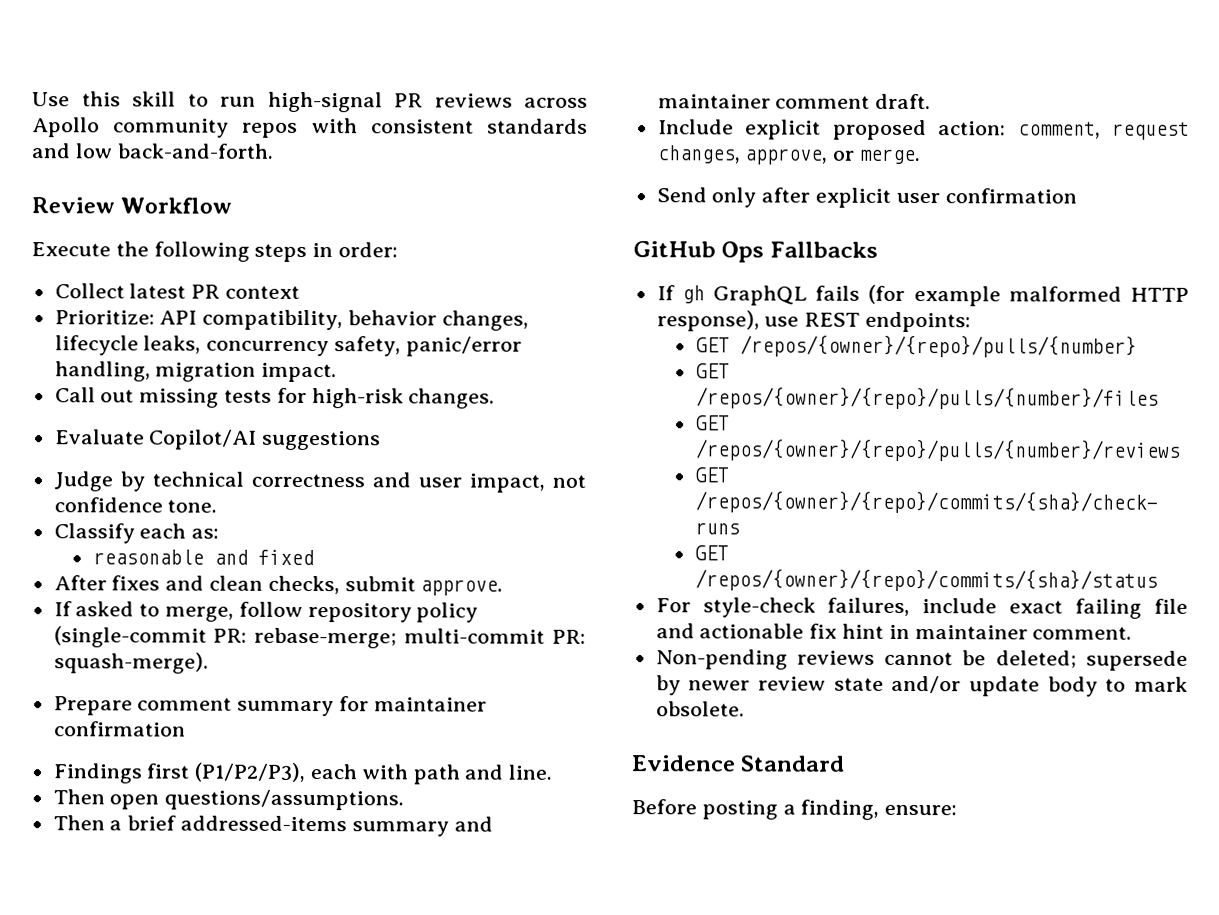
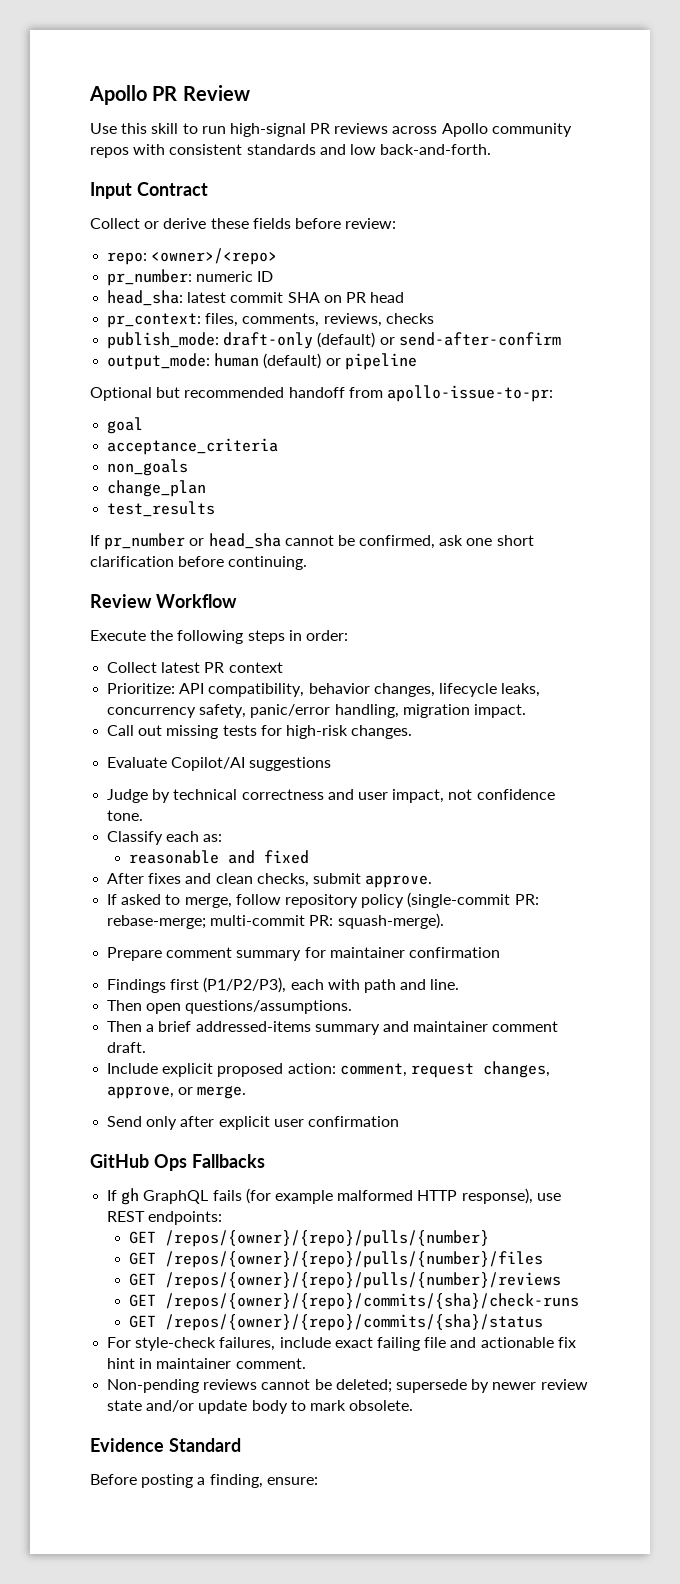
(32, 99) none -> [89,85,250,105] Apollo PR Review //
(274, 151) none -> [90,182,208,199] [90,218,397,229] [107,248,278,265] [107,269,274,286] [107,290,405,306] [107,313,434,328] [107,332,561,349] [107,353,417,370] [90,385,553,402] [107,417,144,434] [107,438,279,455] [107,459,189,476] [107,480,207,497] [107,501,216,517] [90,533,534,550] [90,556,308,570] // Input Contract // Collect or derive these fields before review: // repo: <owner>/<repo> // pr_number: numeric ID // head_sha: latest commit SHA on PR head // pr_context: files, comments, reviews, checks // publish_mode: draft-only (default) or send-after-confirm // output_mode: human (default) or pipeline // Optional but recommended handoff from apollo-issue-to-pr: // goal // acceptance_criteria // non_goals // change_plan // test_results // If pr_number or head_sha cannot be confirmed, ask one short clarification before continuing.

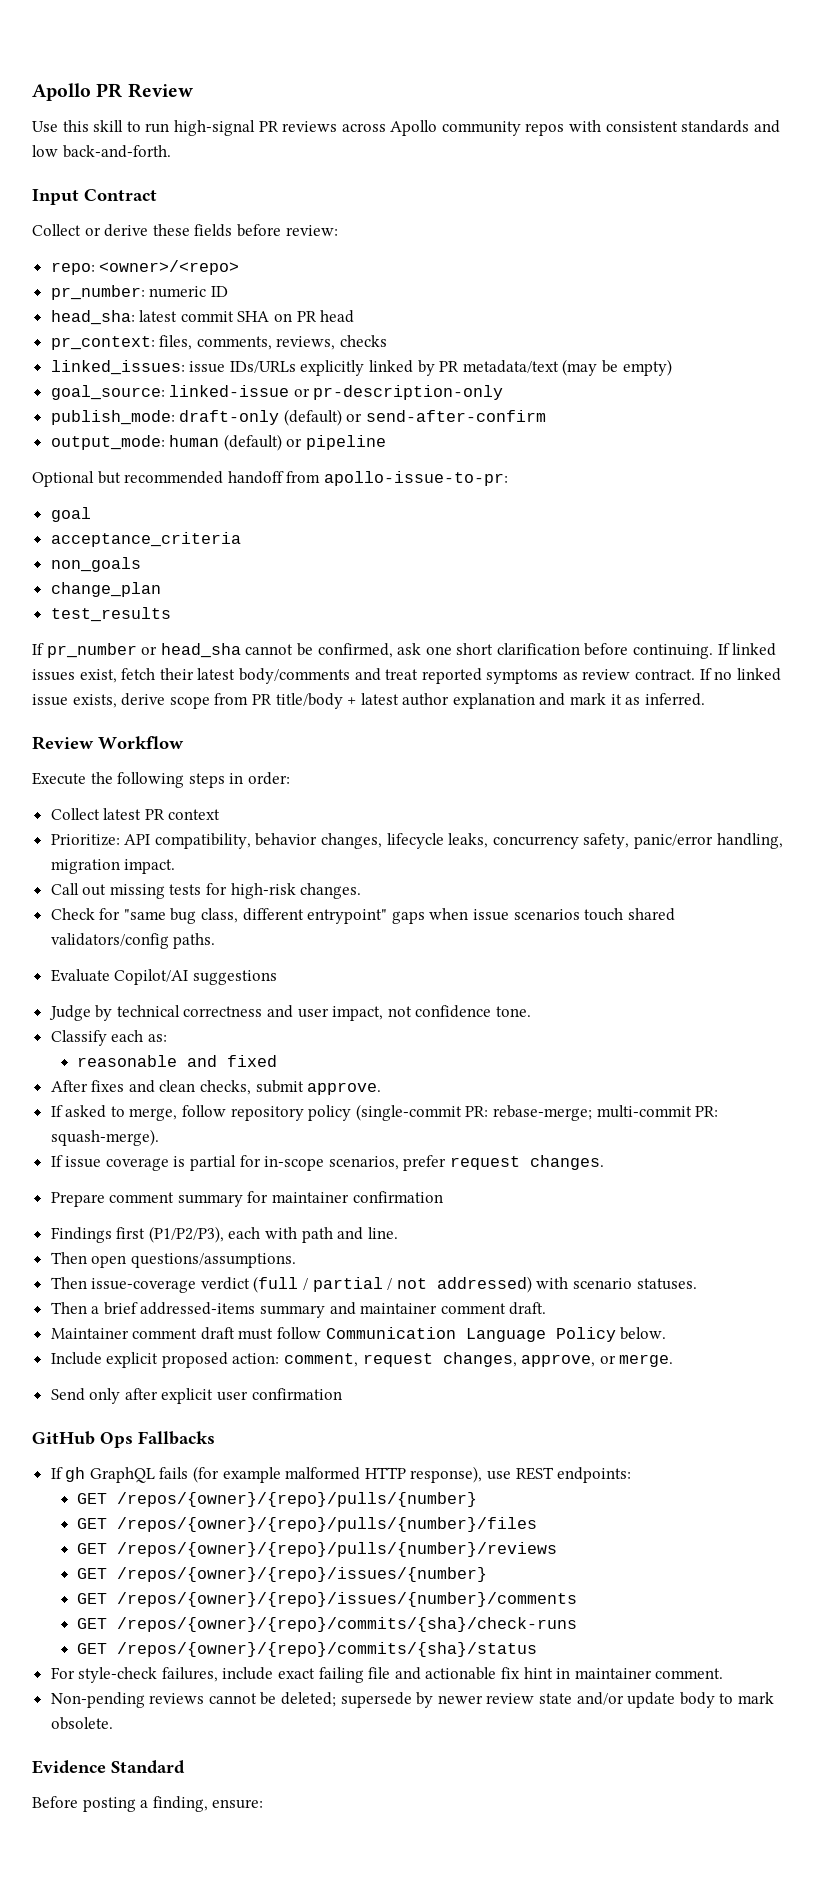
(434, 318) none -> [50,359,672,376] [50,385,504,400] // linked_issues: issue IDs/URLs explicitly linked by PR metadata/text (may be empty) // goal_source: linked-issue or pr-description-only
(308, 563) none -> [717,643,777,656] [32,668,781,684] [32,693,705,709] If linked issues exist, fetch their latest body/comments and treat reported symptoms as review contract. If no linked issue exists, derive scope from PR title/body + latest author explanation and mark it as inferred.
(413, 732) none -> [50,908,675,924] [50,933,216,949] // Check for "same bug class, different entrypoint" gaps when issue scenarios touch shared validators/config paths.
(444, 921) none -> [50,1155,605,1171] // If issue coverage is partial for in-scope scenarios, prefer request changes.
(353, 1007) none -> [50,1276,697,1293] // Then issue-coverage verdict (full / partial / not addressed) with scenario statuses.
(147, 1047) none -> [50,1327,667,1342] // Maintainer comment draft must follow Communication Language Policy below.
(561, 1280) none -> [77,1567,488,1582] [77,1592,578,1607] // GET /repos/{owner}/{repo}/issues/{number} // GET /repos/{owner}/{repo}/issues/{number}/comments

